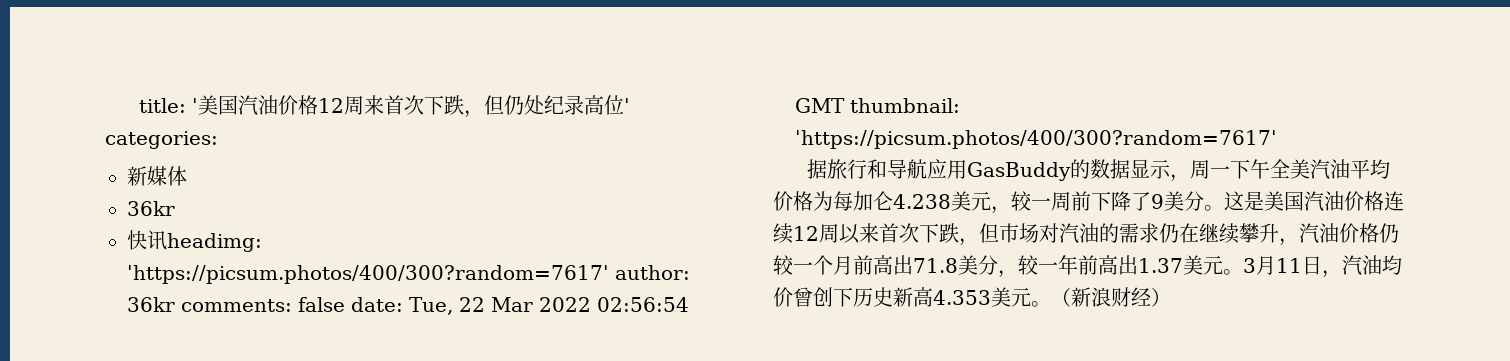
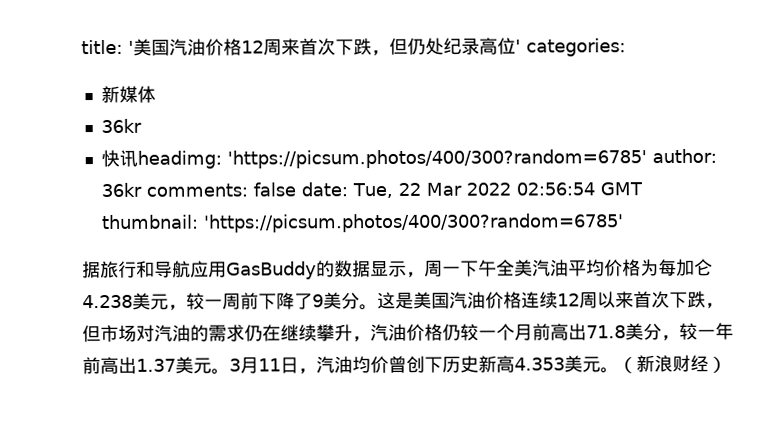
[127,265,609,284] 'https://picsum.photos/400/300?random=7617' -> [226,149,647,169] 'https://picsum.photos/400/300?random=6785'
[795,130,1277,149] 'https://picsum.photos/400/300?random=7617' -> [202,213,624,233] 'https://picsum.photos/400/300?random=6785'

